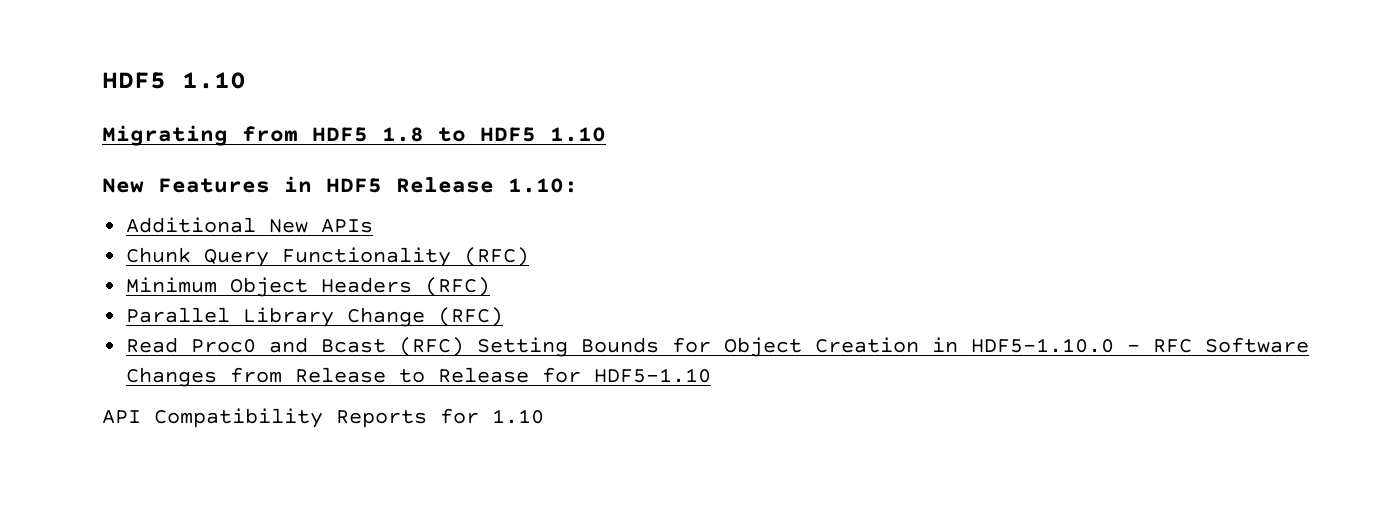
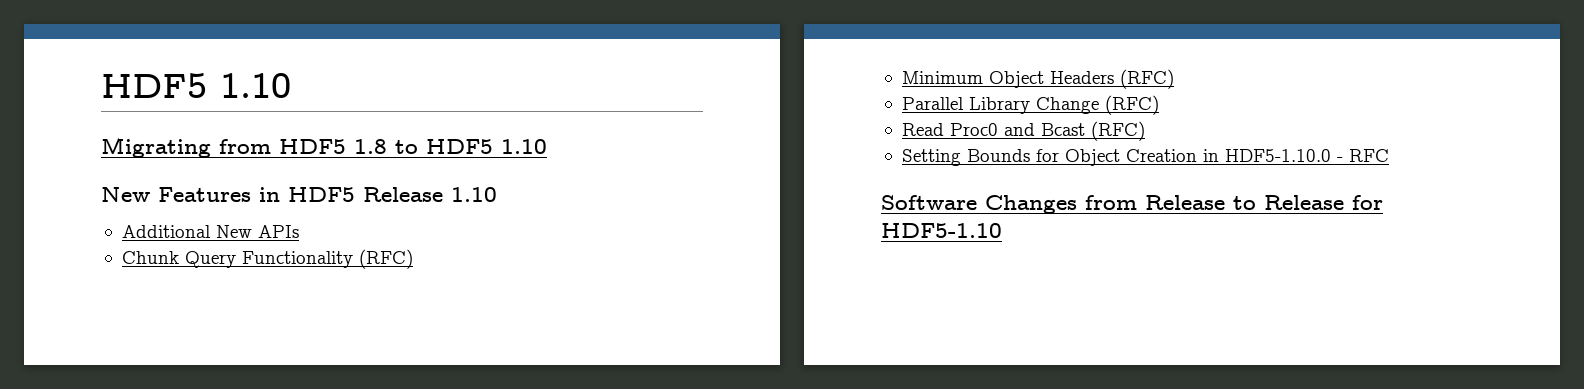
[508,178,578,193] 1.10: -> [451,187,497,202] 1.10
(465, 346) none -> (1145, 131) //
(1193, 346) none -> (1389, 155) //
[102,408,544,428] // API Compatibility Reports for 1.10 -> (1002, 230) none

